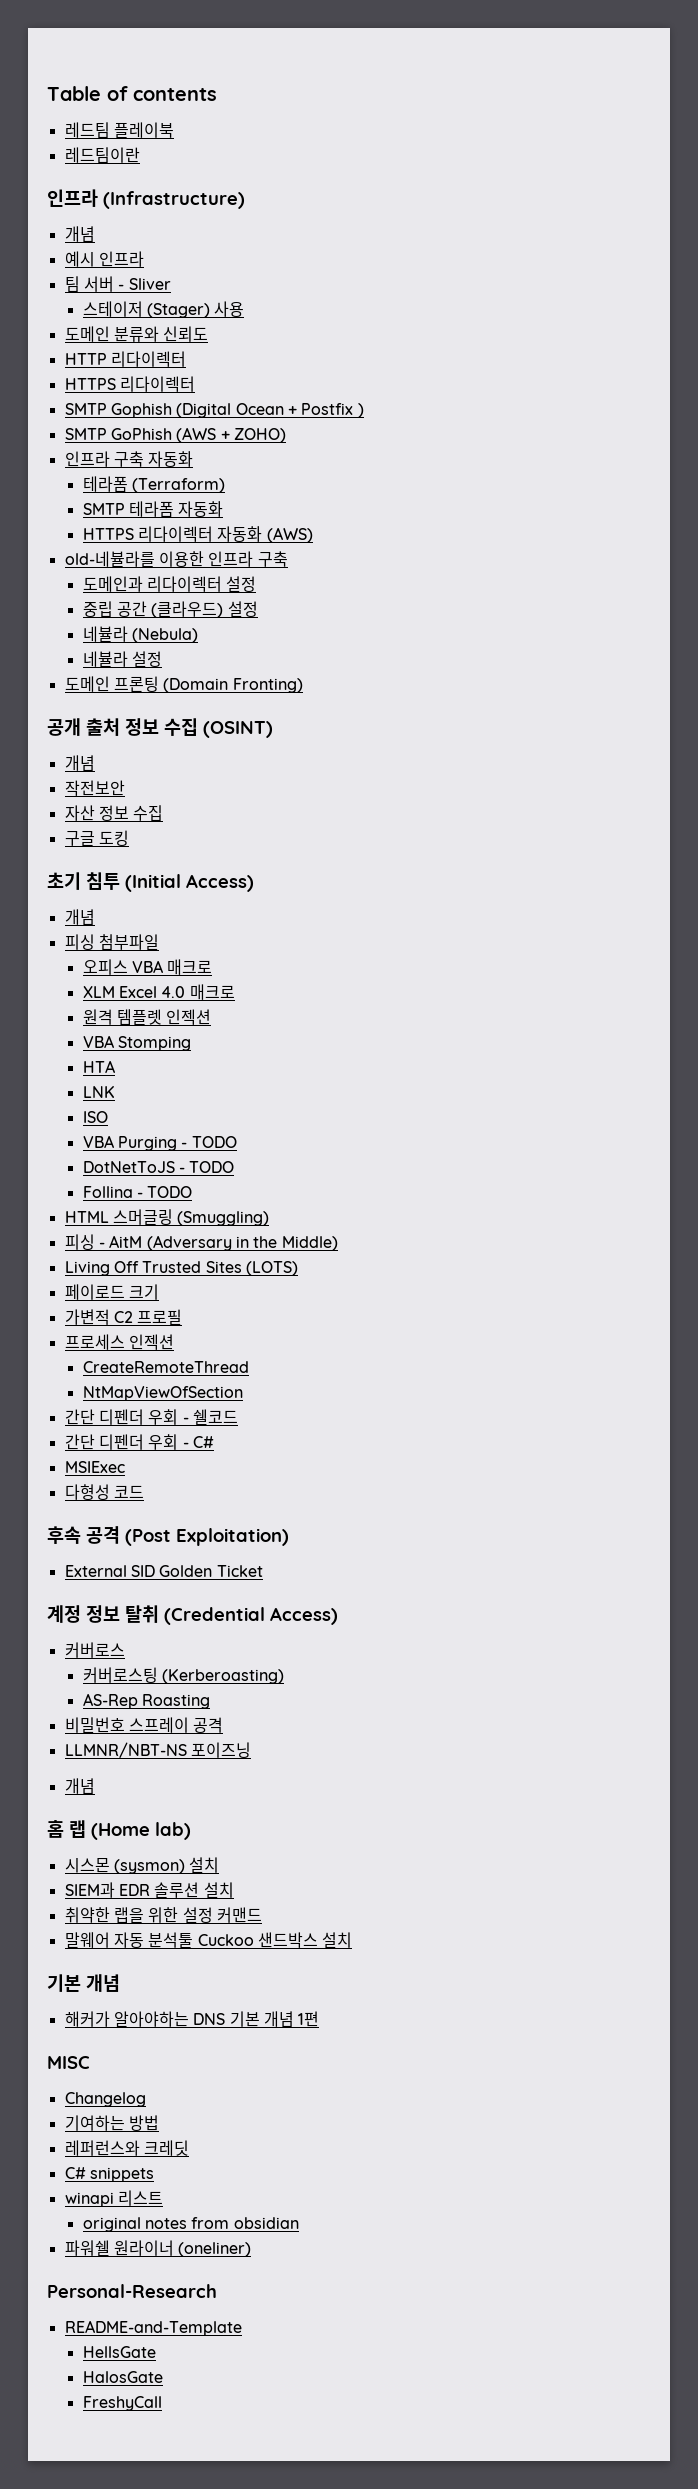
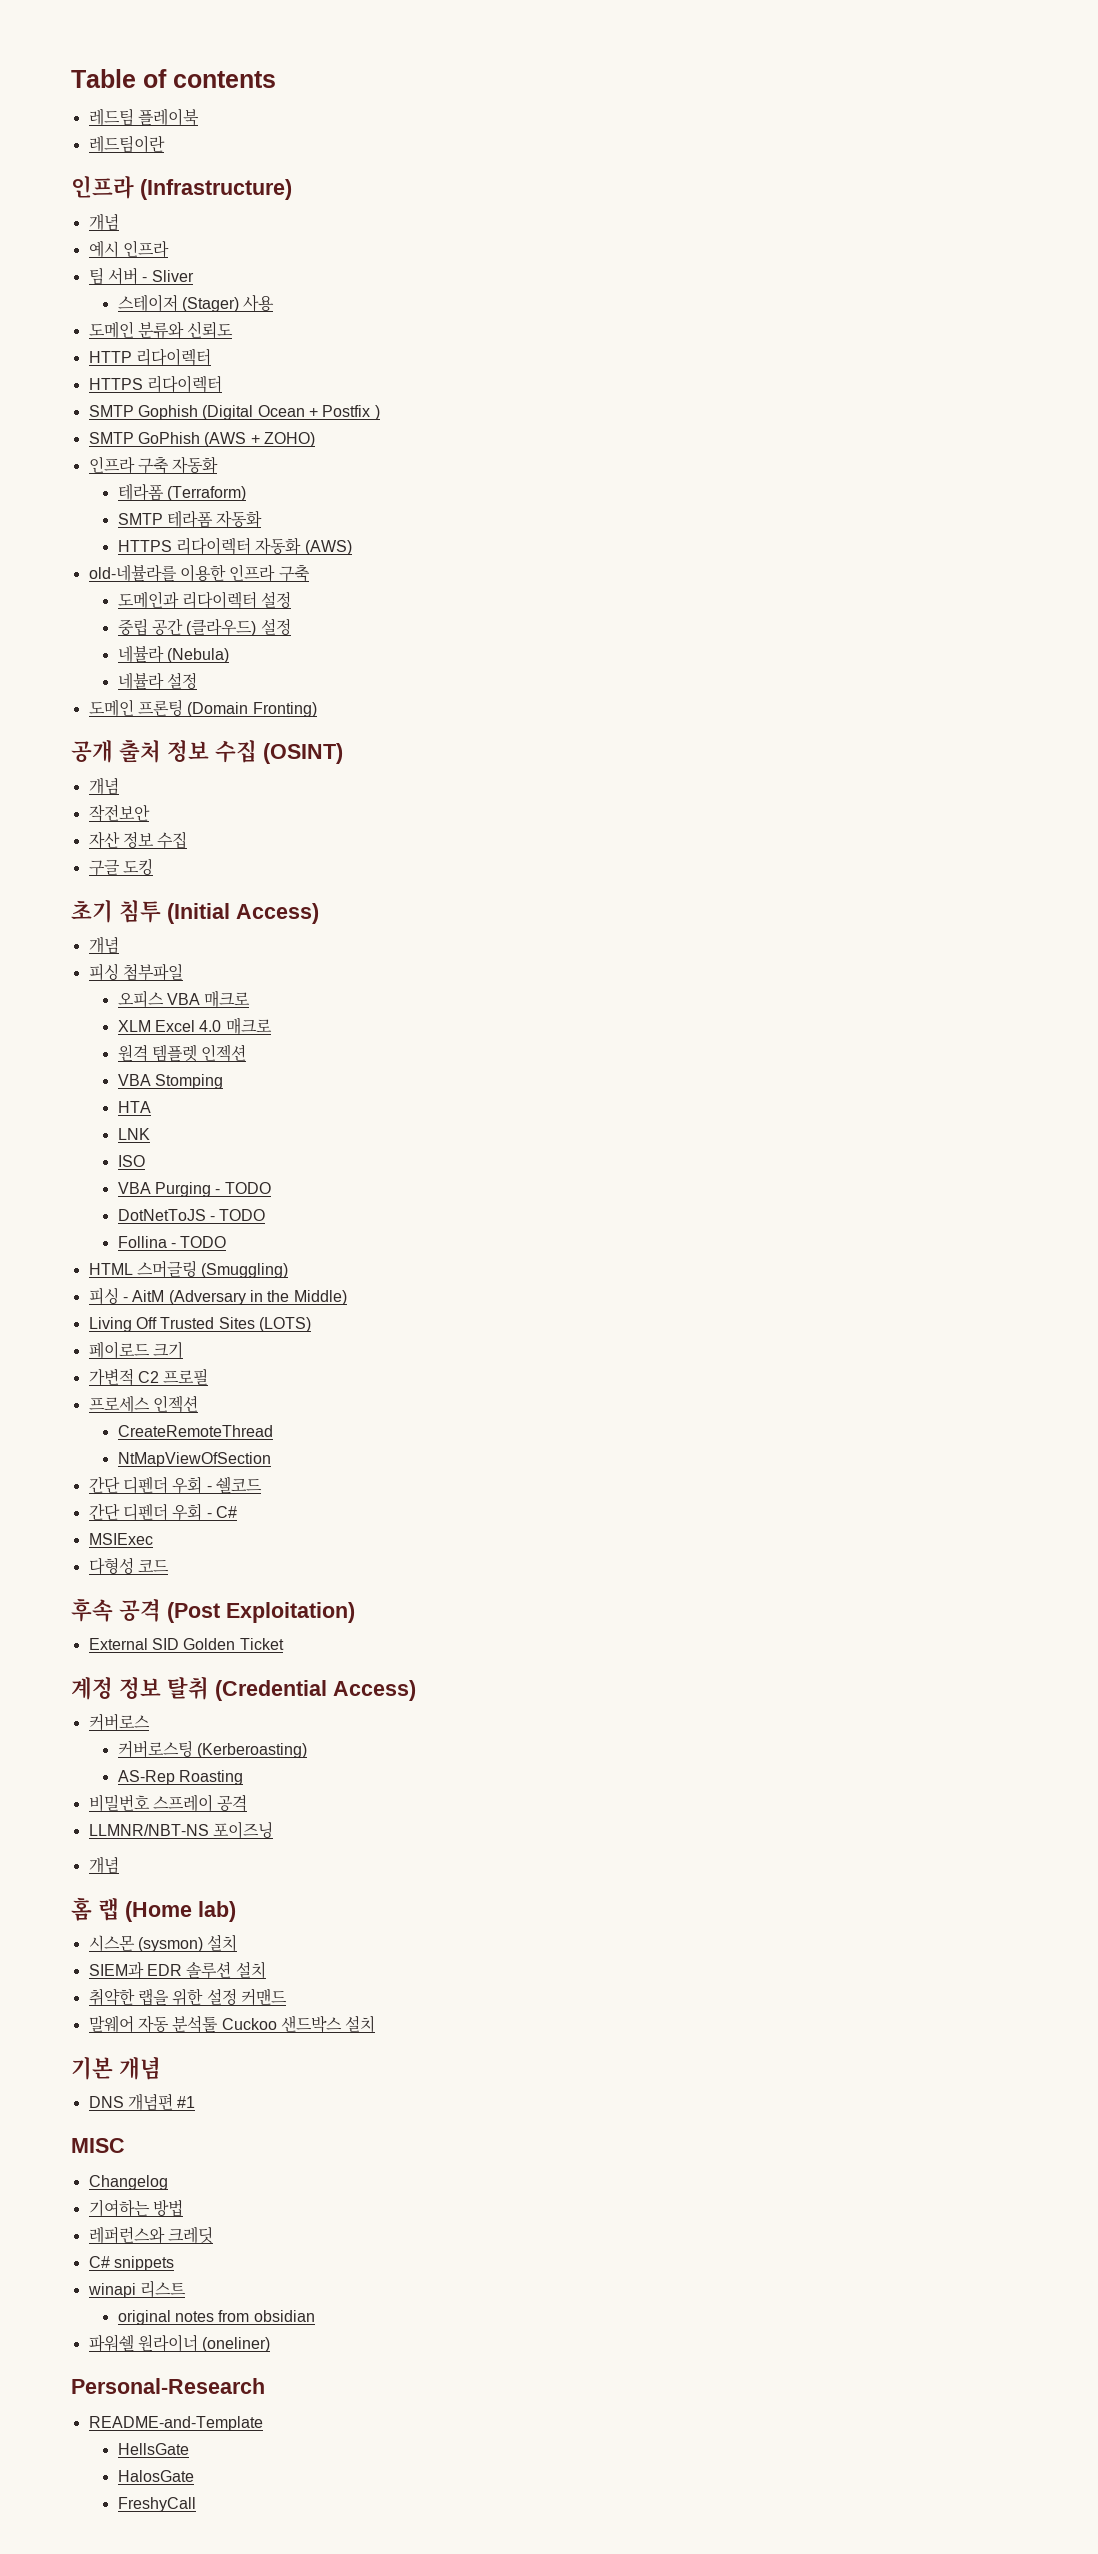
[64,2011,320,2027] 해커가 알아야하는 DNS 기본 개념 1편 -> [88,2093,196,2111] DNS 개념편 #1

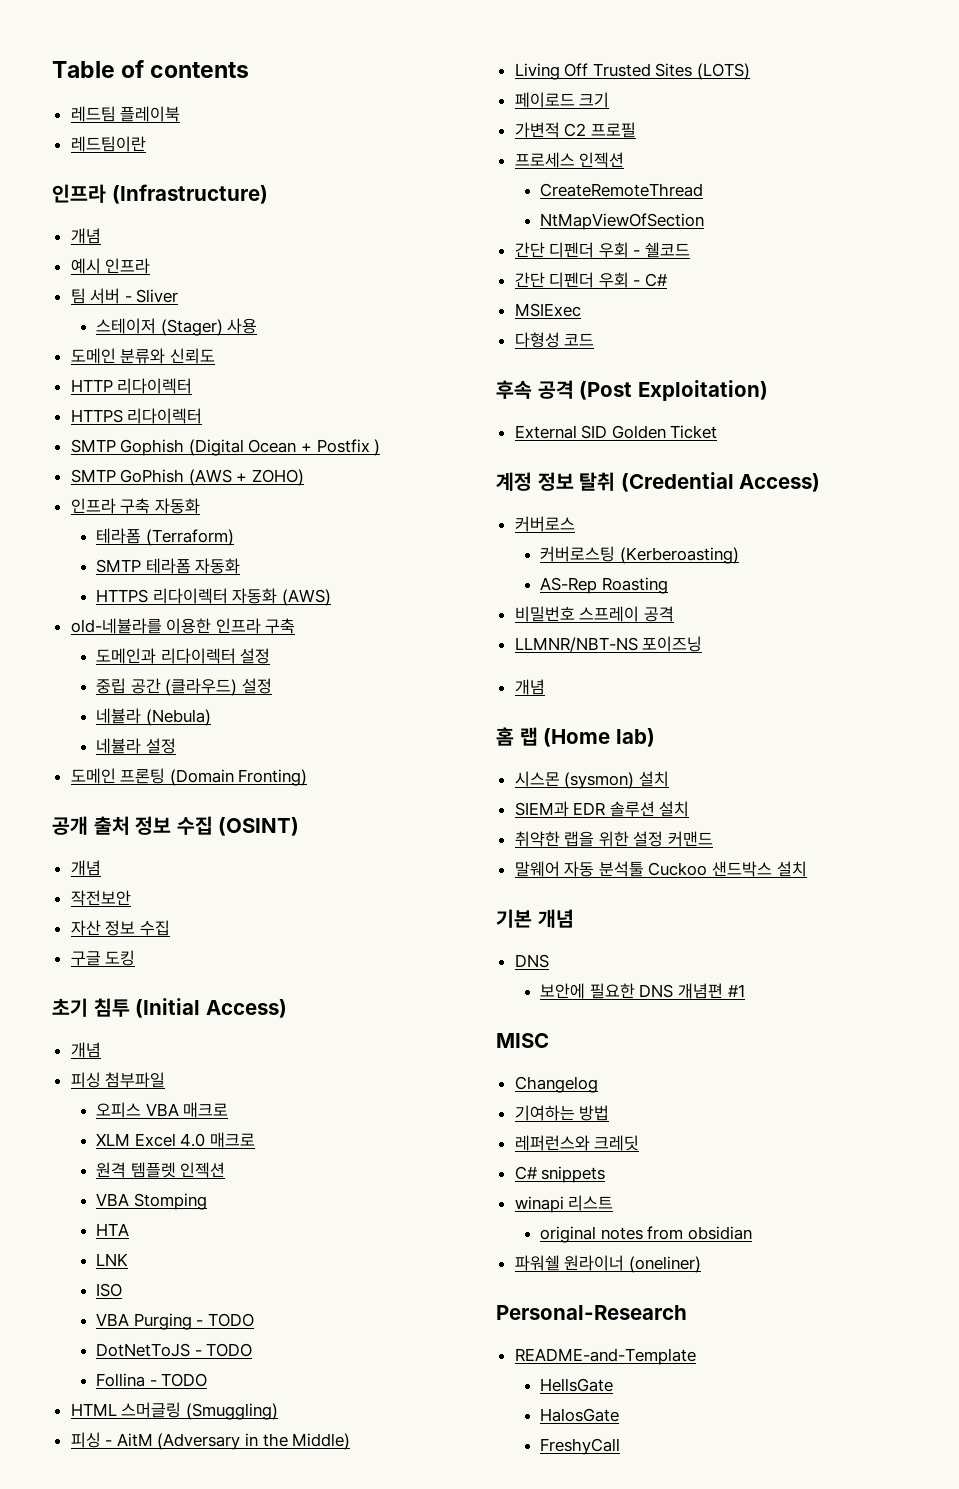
(124, 2102) none -> [540,983,674,999] // 보안에 필요한 DNS

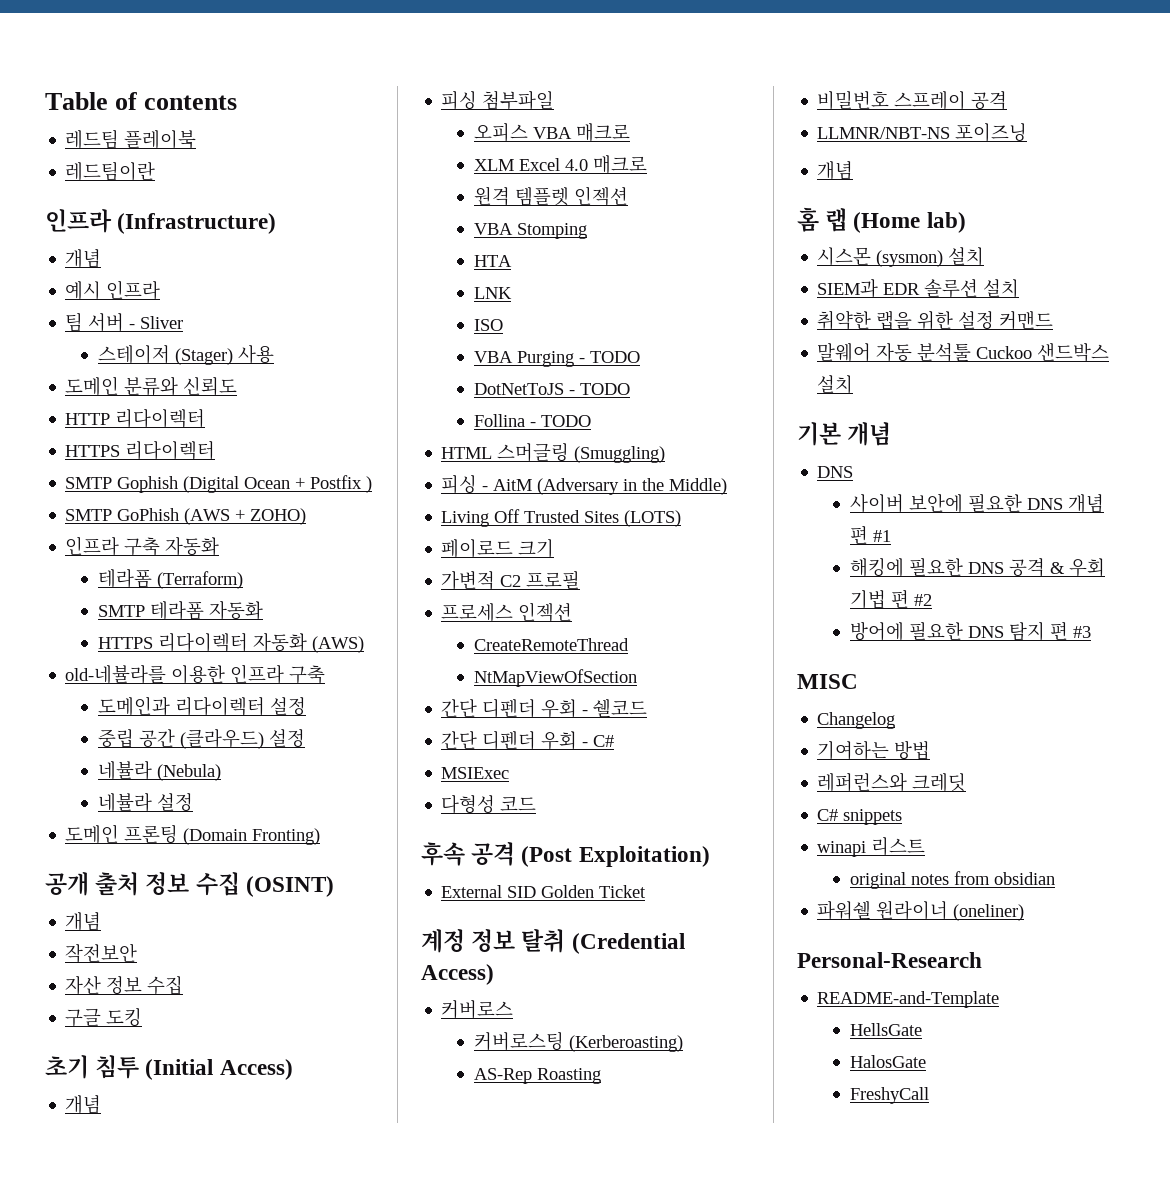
(549, 961) none -> [849,494,904,513] 사이버
[677,983,723,999] 개념편 -> [1067,493,1104,513] [849,525,868,544] 개념 편
(745, 990) none -> [849,557,1105,577] [849,589,932,609] [849,621,1091,641] // 해킹에 필요한 DNS 공격 & 우회 기법 편 #2 // 방어에 필요한 DNS 탐지 편 #3

